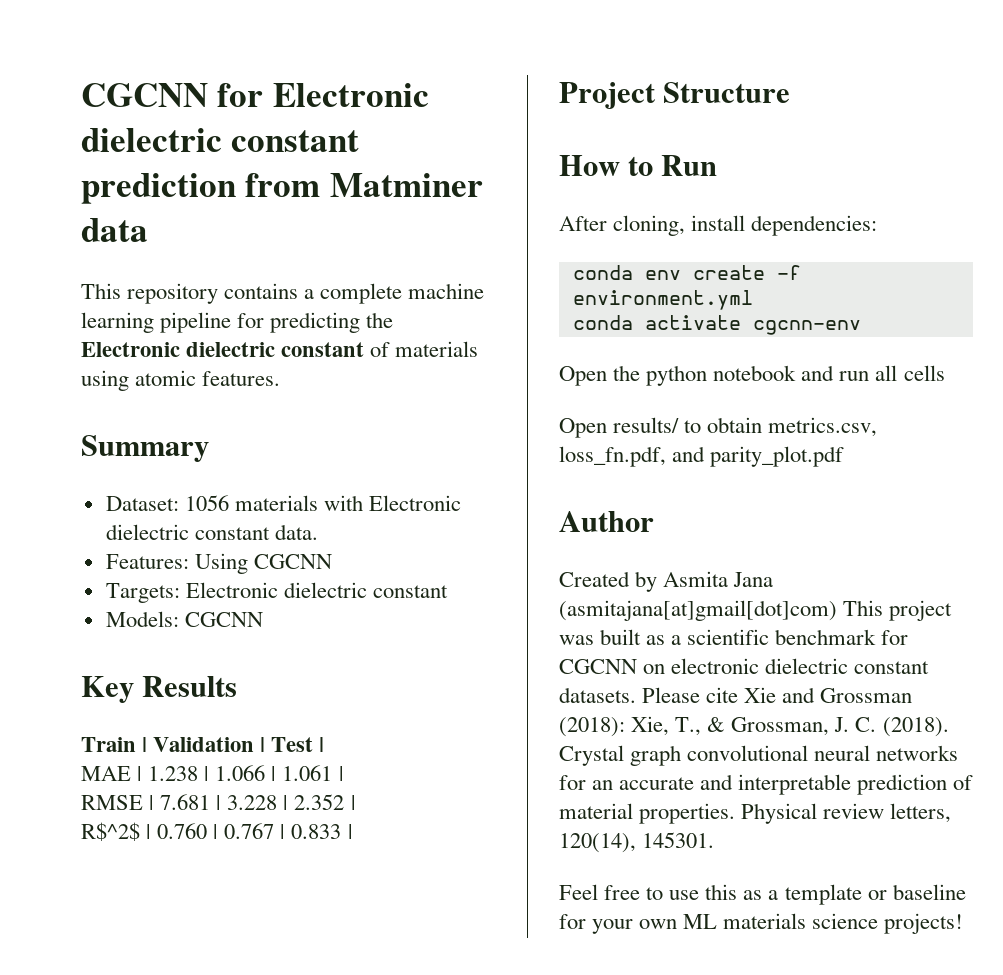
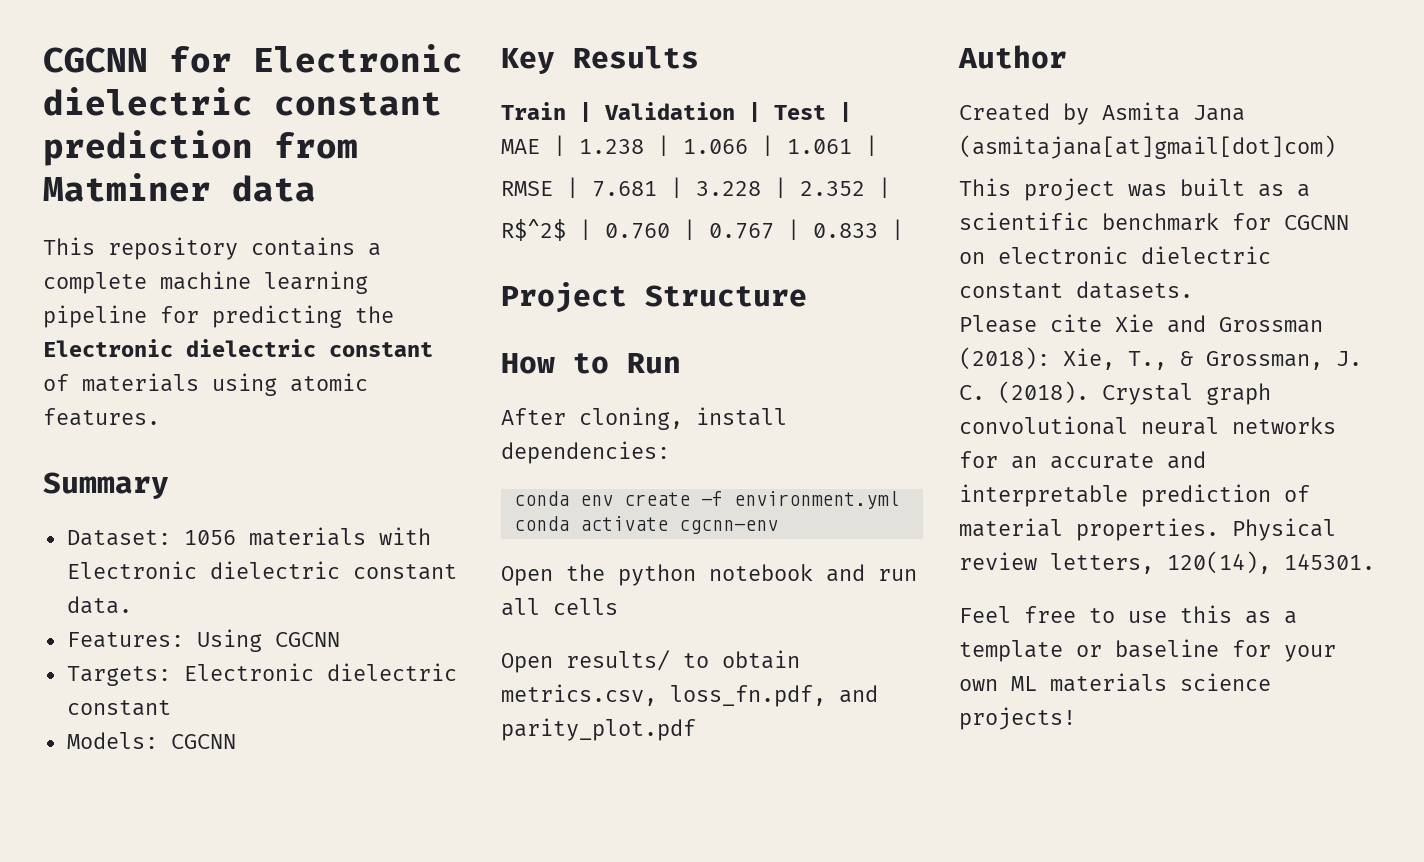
(837, 610) none -> (1336, 147) //
(636, 695) none -> (1193, 290) //

